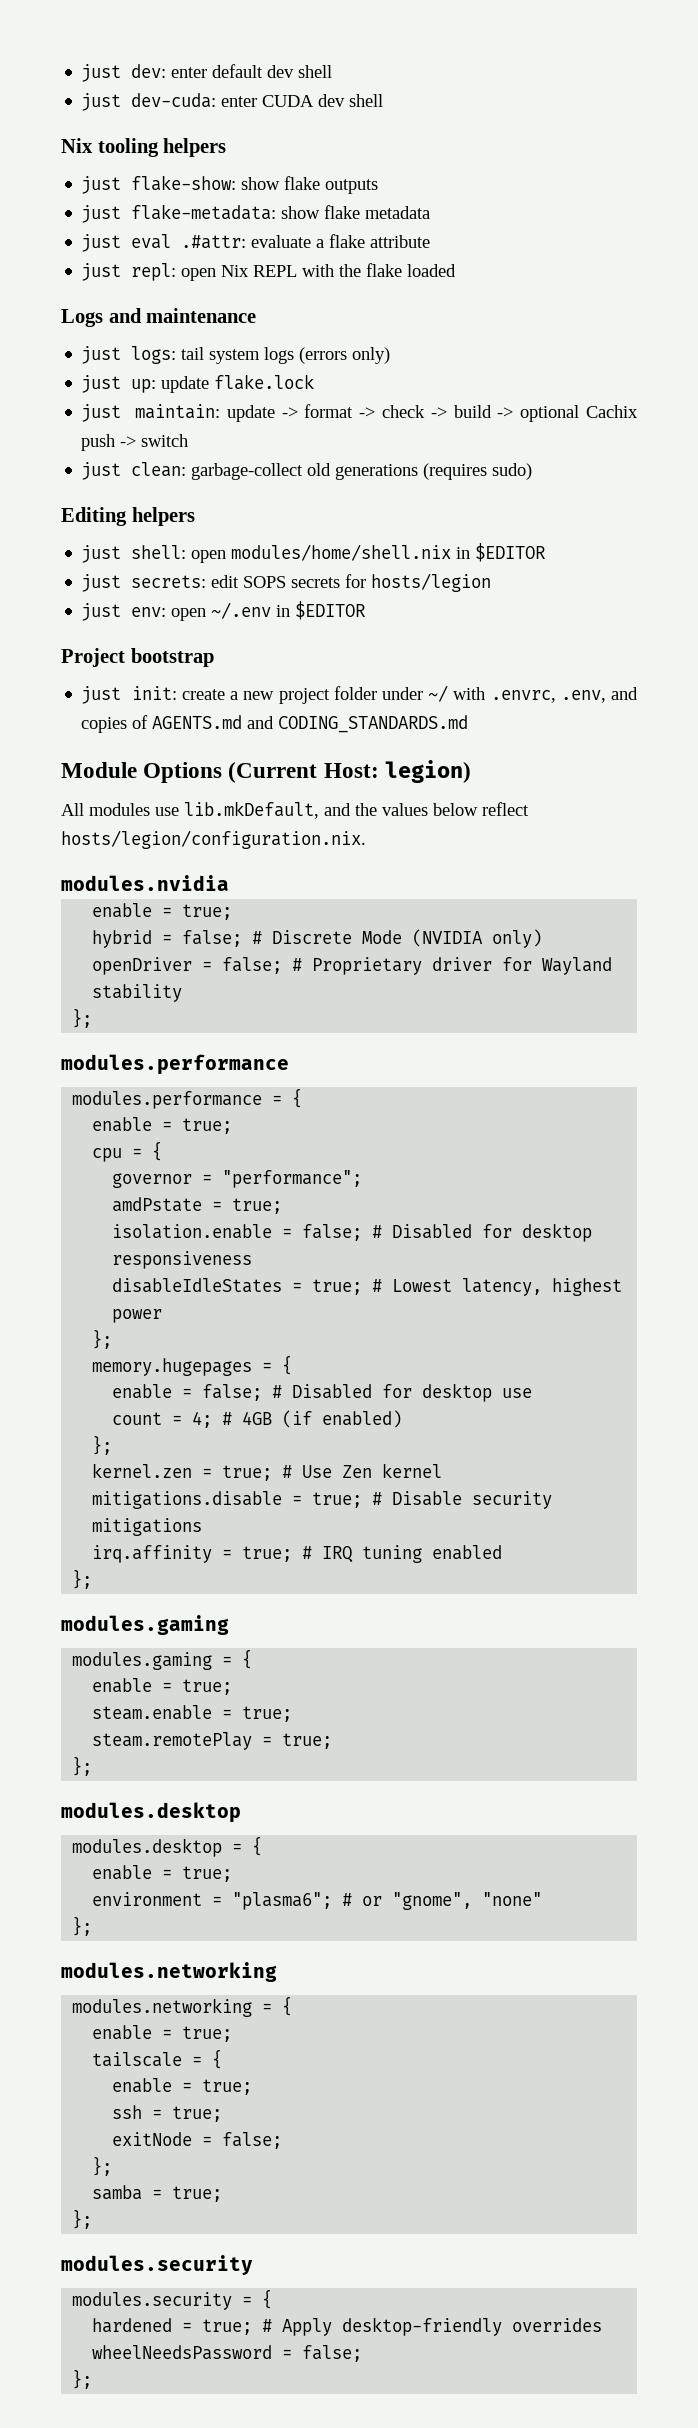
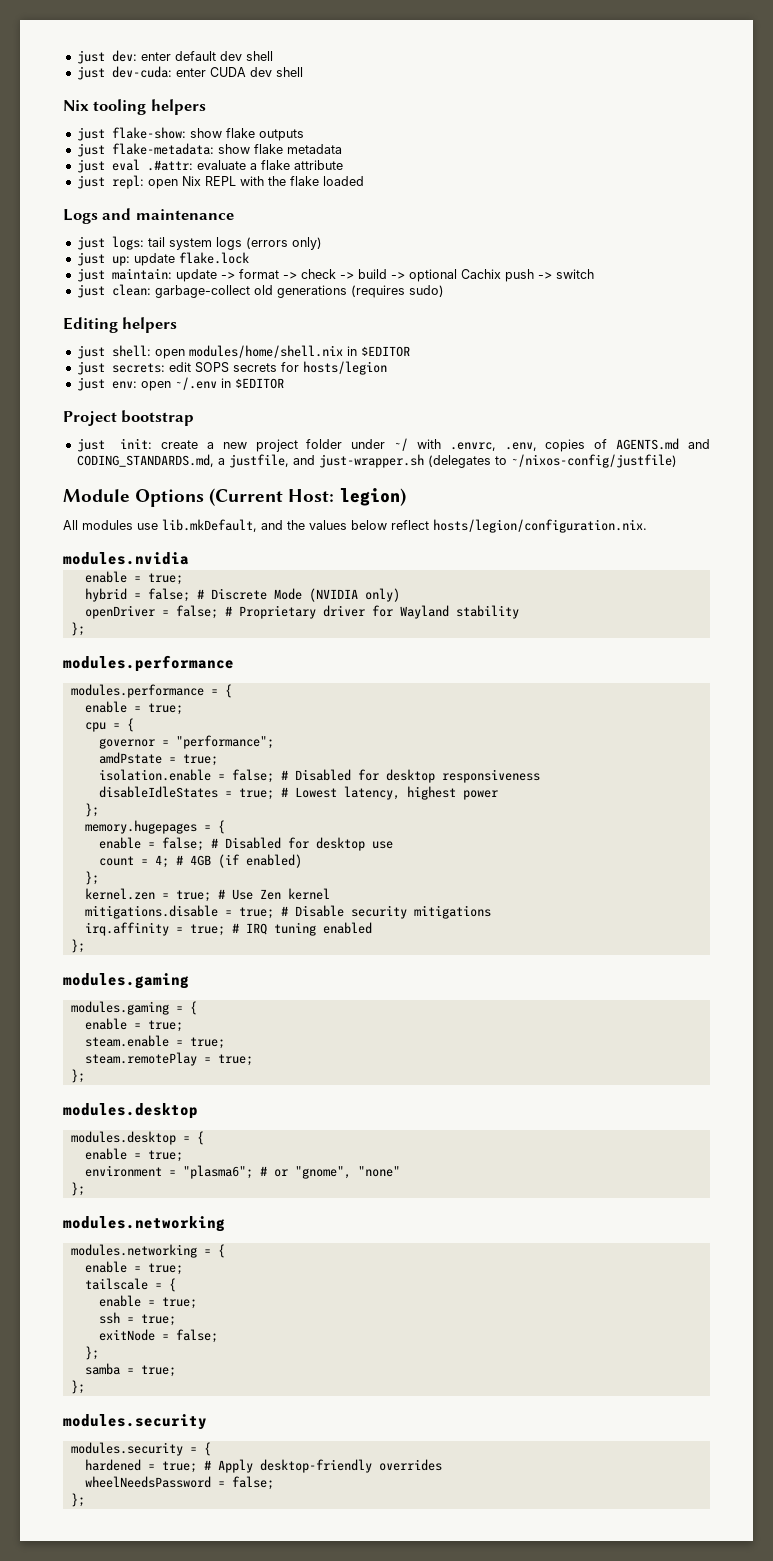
[610,687,638,700] and -> (537, 446) none
[278,715,469,733] CODING_STANDARDS.md -> [76,454,677,468] CODING_STANDARDS.md, a justfile, and just-wrapper.sh (delegates to ~/nixos-config/justfile)

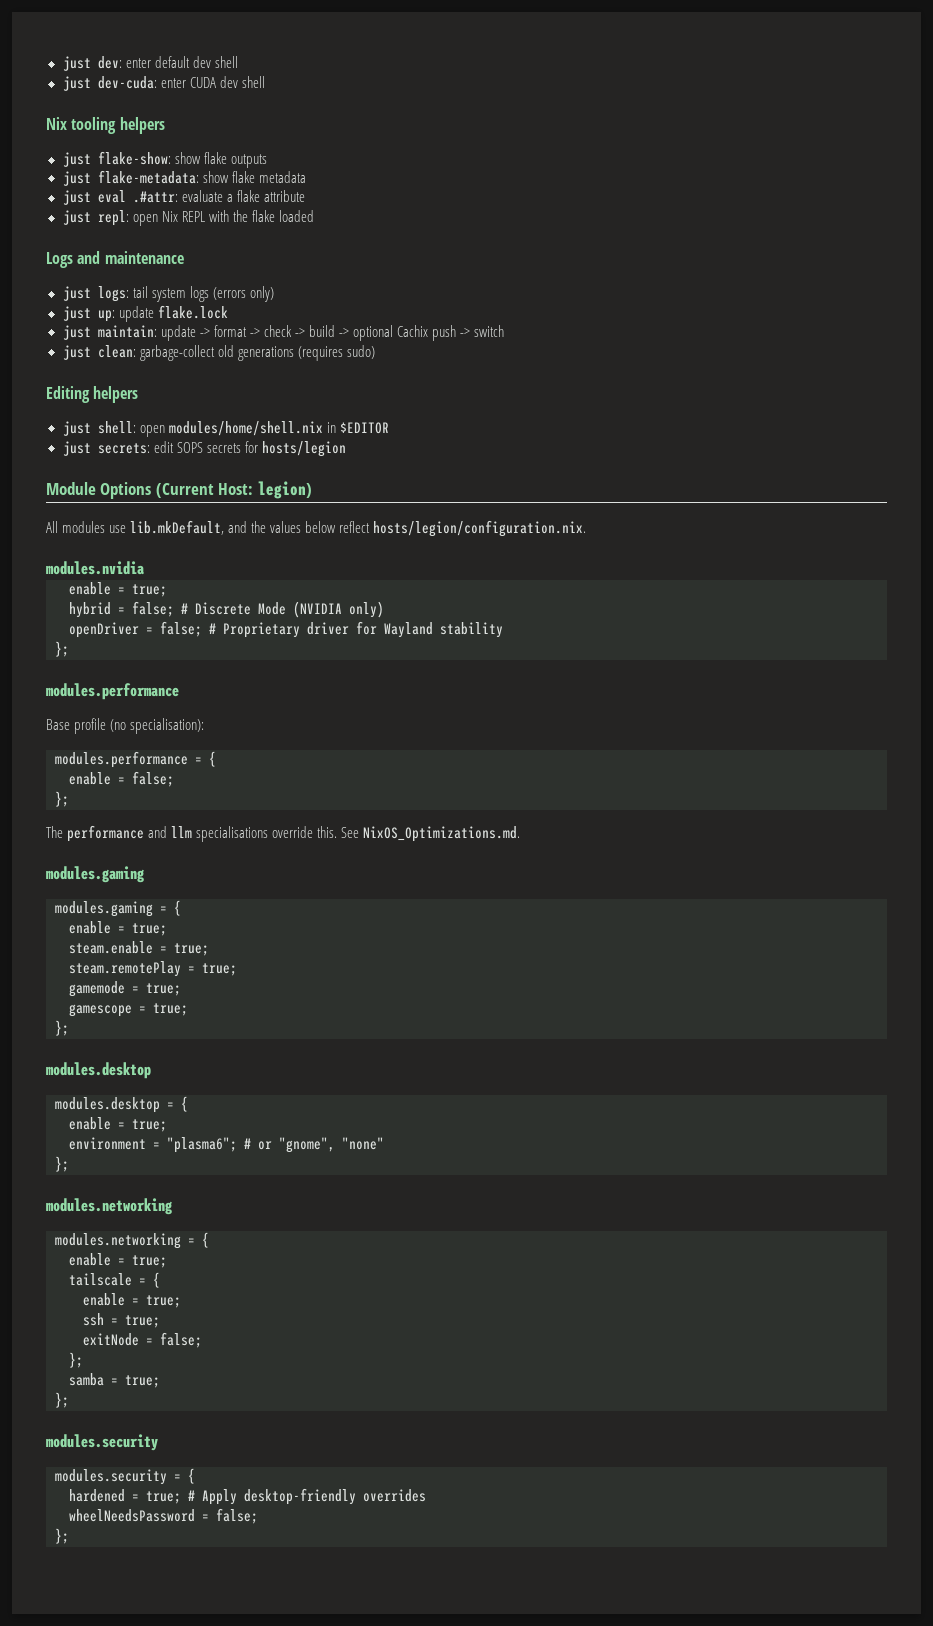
[76,377,284,391] [63,410,195,426] [76,438,710,452] [76,454,677,468] // just env: open ~/.env in $EDITOR // Project bootstrap // just init: create a new project folder under ~/ with .envrc, .env, copies of AGENTS.md and CODING_STANDARDS.md, a justfile, and just-wrapper.sh (delegates to ~/nixos-config/justfile) -> (346, 449) none
(234, 663) none -> [46,718,205,734] // Base profile (no specialisation):
[147,703,183,715] [84,718,134,732] [98,735,274,749] [98,752,218,766] [98,769,540,783] [98,786,498,800] [84,803,99,817] [84,820,225,834] [98,837,393,851] [98,854,302,868] [84,871,99,885] [84,888,330,902] [84,905,491,919] [84,922,372,936] [70,939,85,953] true; // cpu = { // governor = "performance"; // amdPstate = true; // isolation.enable = false; # Disabled for desktop responsiveness // disableIdleStates = true; # Lowest latency, highest power // }; // memory.hugepages = { // enable = false; # Disabled for desktop use // count = 4; # 4GB (if enabled) // }; // kernel.zen = true; # Use Zen kernel // mitigations.disable = true; # Disable security mitigations // irq.affinity = true; # IRQ tuning enabled // }; -> [132,771,174,787] [55,791,69,807] [46,825,521,842] false; // }; // The performance and llm specialisations override this. See NixOS_Optimizations.md.
(253, 1060) none -> [69,981,181,997] [69,1003,188,1017] // gamemode = true; // gamescope = true;

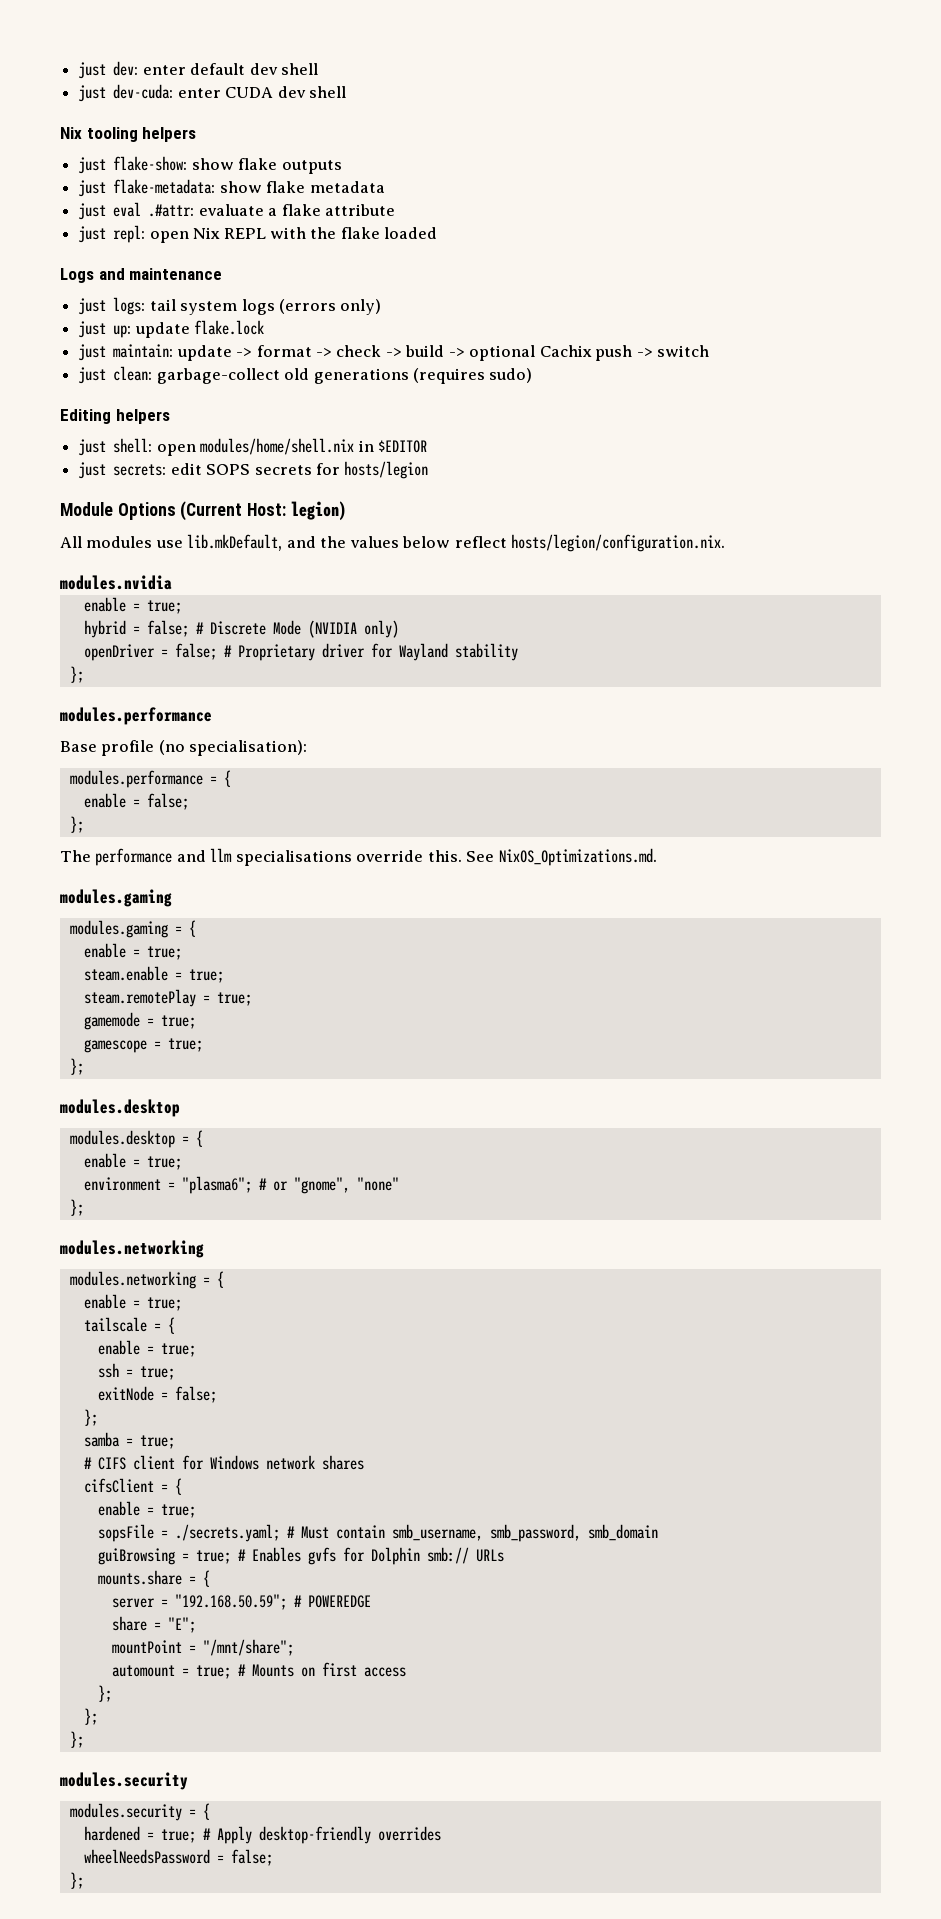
(160, 1381) none -> [83,1455,364,1470] [83,1478,182,1495] [97,1501,196,1518] [97,1524,658,1542] [97,1547,504,1565] [97,1570,210,1587] [111,1594,371,1610] [111,1616,196,1633] [111,1639,294,1656] [111,1662,406,1679] [97,1685,112,1702] [83,1708,98,1725] // # CIFS client for Windows network shares // cifsClient = { // enable = true; // sopsFile = ./secrets.yaml; # Must contain smb_username, smb_password, smb_domain // guiBrowsing = true; # Enables gvfs for Dolphin smb:// URLs // mounts.share = { // server = "192.168.50.59"; # POWEREDGE // share = "E"; // mountPoint = "/mnt/share"; // automount = true; # Mounts on first access // }; // };

